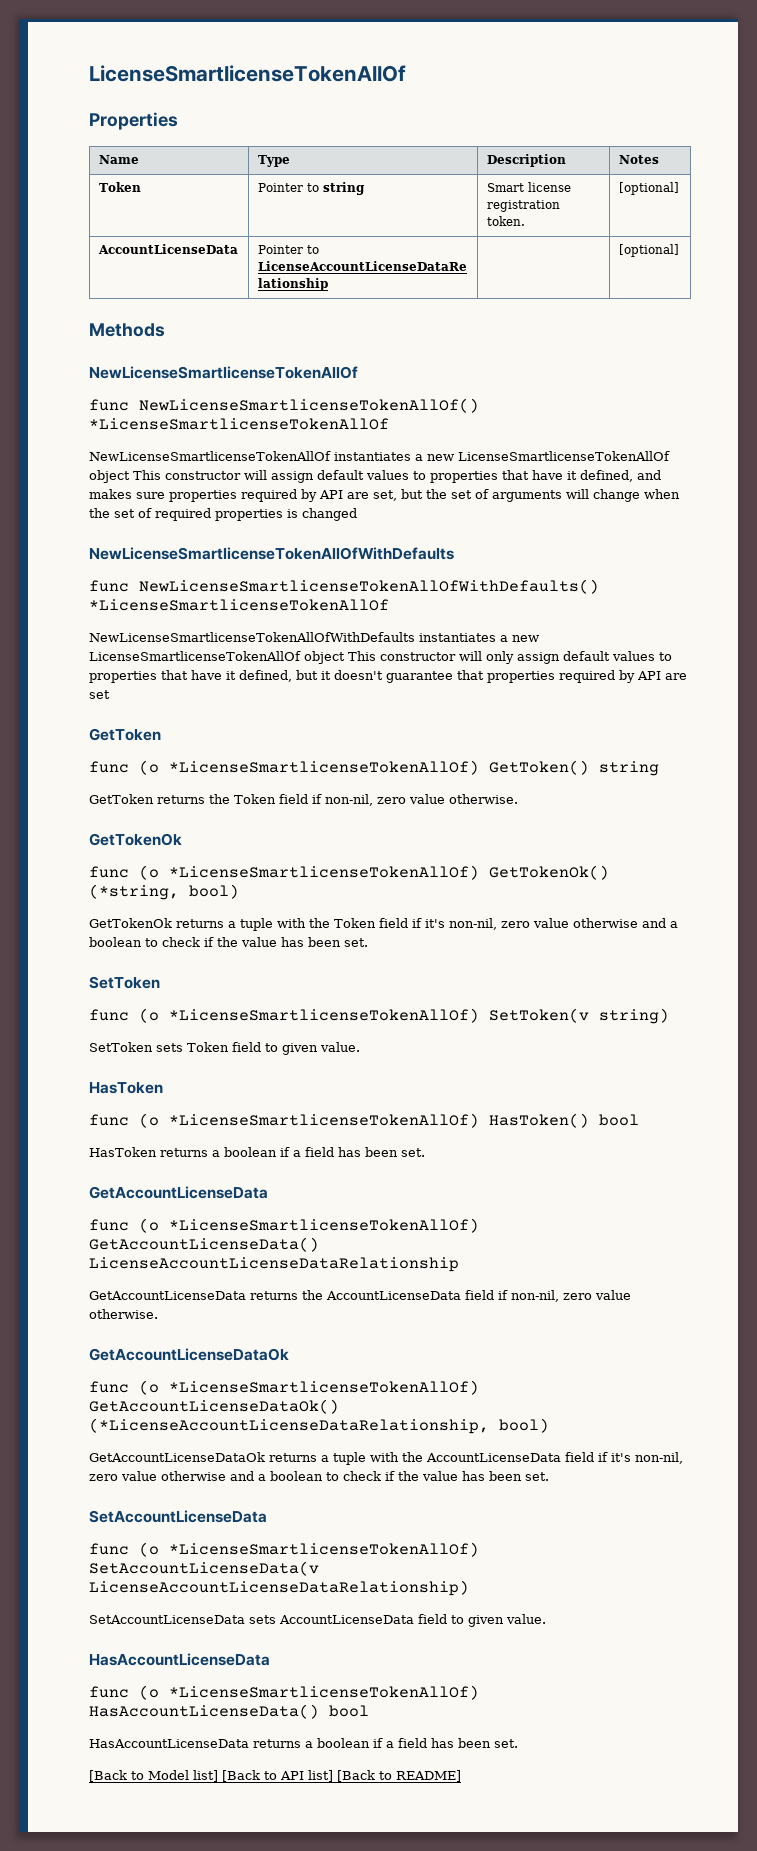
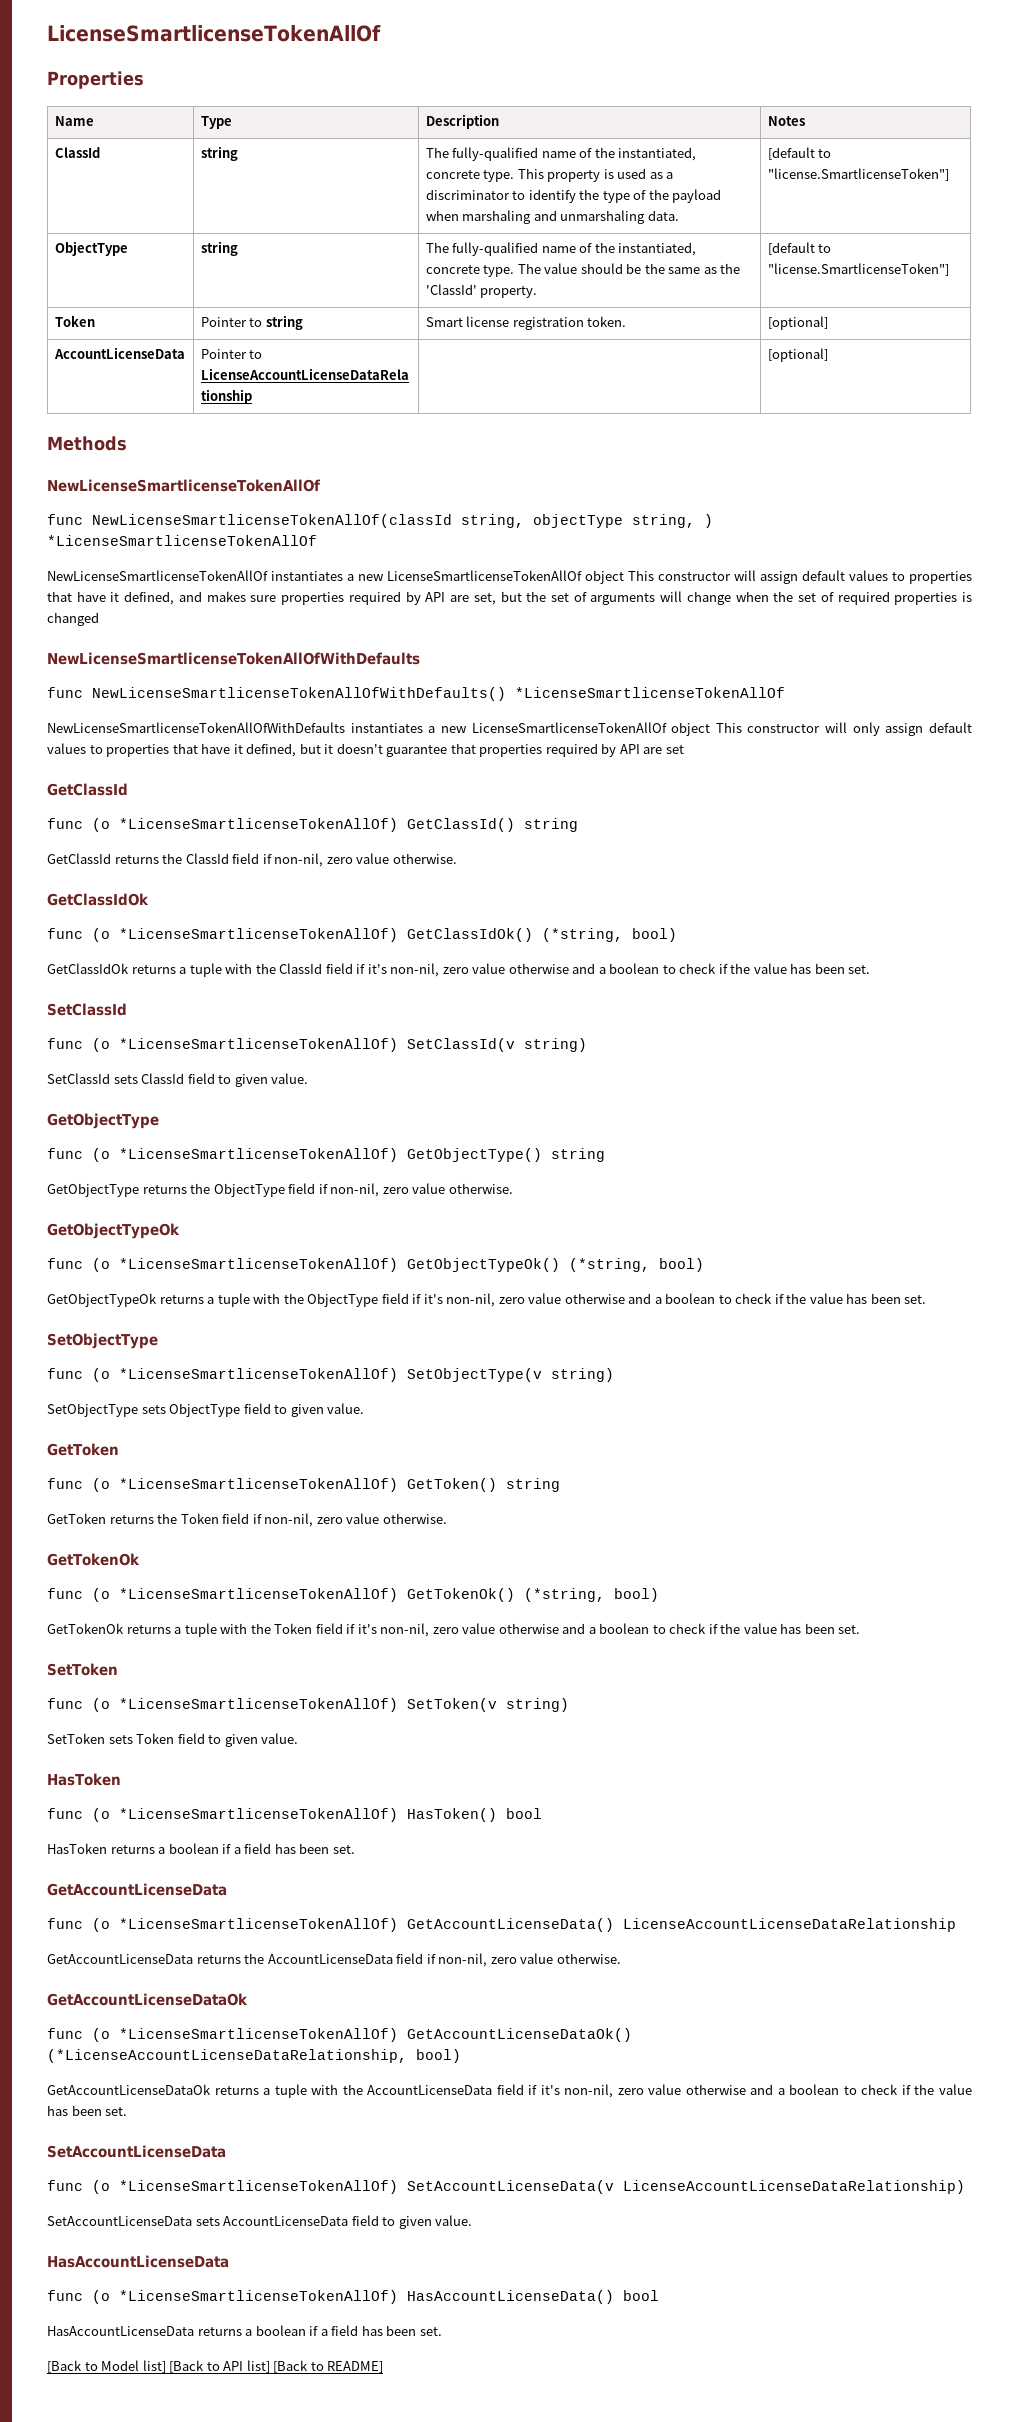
(659, 159) none -> [54,147,100,158] [200,146,238,161] [425,147,697,161] [425,168,674,182] [425,189,722,203] [425,210,679,224] [767,147,832,160] [767,168,949,181] [54,241,128,256] [200,241,238,256] [425,242,697,256] [425,263,741,277] [425,284,538,298] [767,242,832,255] [767,263,949,276] // ClassId | string | The fully-qualified name of the instantiated, concrete type. This property is used as a discriminator to identify the type of the payload when marshaling and unmarshaling data. | [default to "license.SmartlicenseToken"] // ObjectType | string | The fully-qualified name of the instantiated, concrete type. The value should be the same as the 'ClassId' property. | [default to "license.SmartlicenseToken"]
[139,398,479,413] NewLicenseSmartlicenseTokenAllOf() -> [92,514,713,528] NewLicenseSmartlicenseTokenAllOf(classId string, objectType string, )
(110, 694) none -> [47,783,128,796] [47,818,578,832] [47,853,457,867] [47,893,149,906] [47,928,677,942] [47,963,871,977] [47,1003,127,1016] [47,1038,587,1052] [47,1073,309,1087] [47,1113,159,1129] [47,1148,605,1162] [47,1183,513,1197] [47,1223,180,1239] [47,1258,704,1272] [47,1293,927,1307] [47,1333,158,1349] [47,1368,614,1382] [47,1403,365,1417] // GetClassId // func (o *LicenseSmartlicenseTokenAllOf) GetClassId() string // GetClassId returns the ClassId field if non-nil, zero value otherwise. // GetClassIdOk // func (o *LicenseSmartlicenseTokenAllOf) GetClassIdOk() (*string, bool) // GetClassIdOk returns a tuple with the ClassId field if it's non-nil, zero value otherwise and a boolean to check if the value has been set. // SetClassId // func (o *LicenseSmartlicenseTokenAllOf) SetClassId(v string) // SetClassId sets ClassId field to given value. // GetObjectType // func (o *LicenseSmartlicenseTokenAllOf) GetObjectType() string // GetObjectType returns the ObjectType field if non-nil, zero value otherwise. // GetObjectTypeOk // func (o *LicenseSmartlicenseTokenAllOf) GetObjectTypeOk() (*string, bool) // GetObjectTypeOk returns a tuple with the ObjectType field if it's non-nil, zero value otherwise and a boolean to check if the value has been set. // SetObjectType // func (o *LicenseSmartlicenseTokenAllOf) SetObjectType(v string) // SetObjectType sets ObjectType field to given value.

